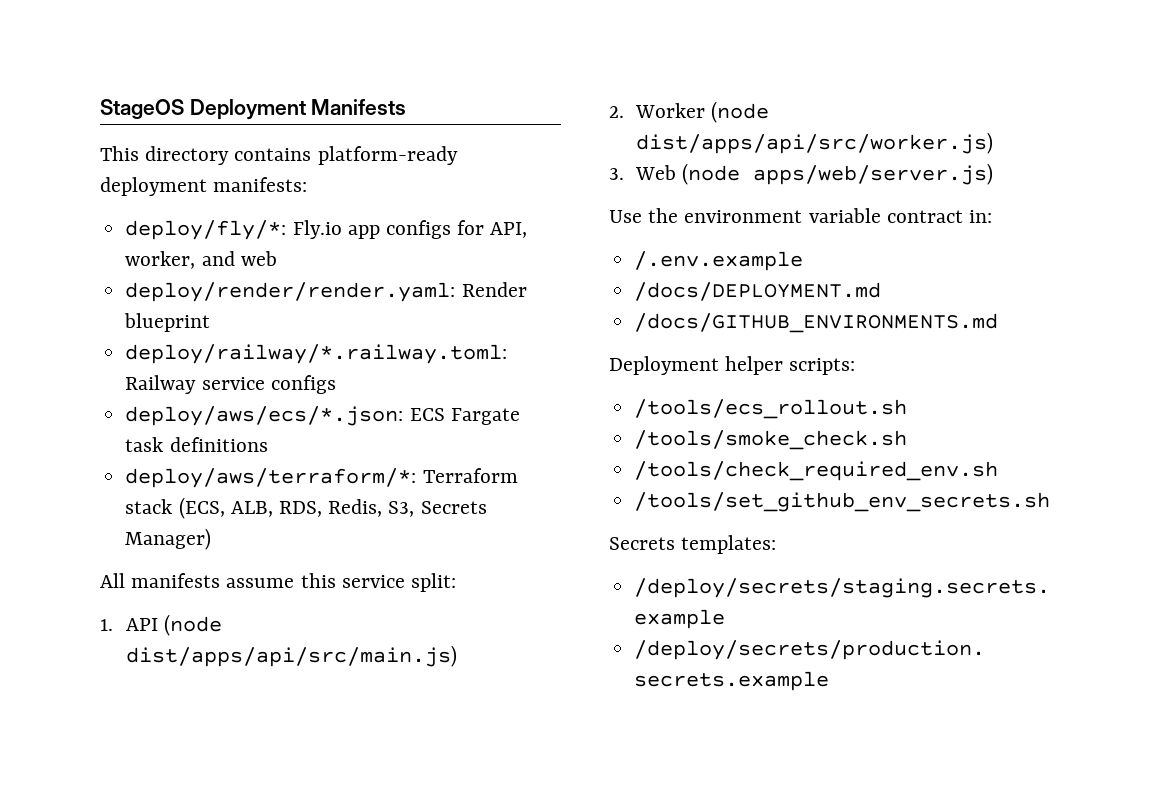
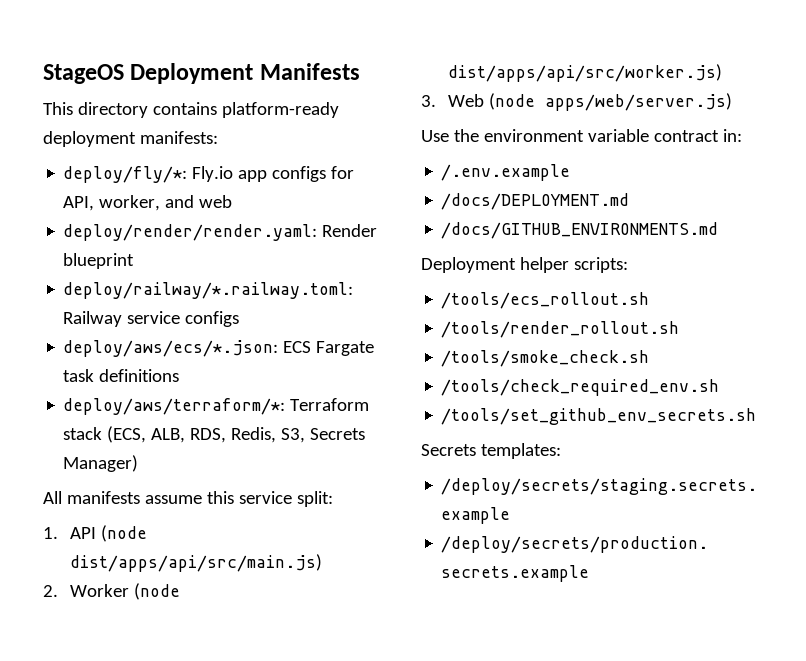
(908, 409) none -> [441,321,680,338] // /tools/render_rollout.sh

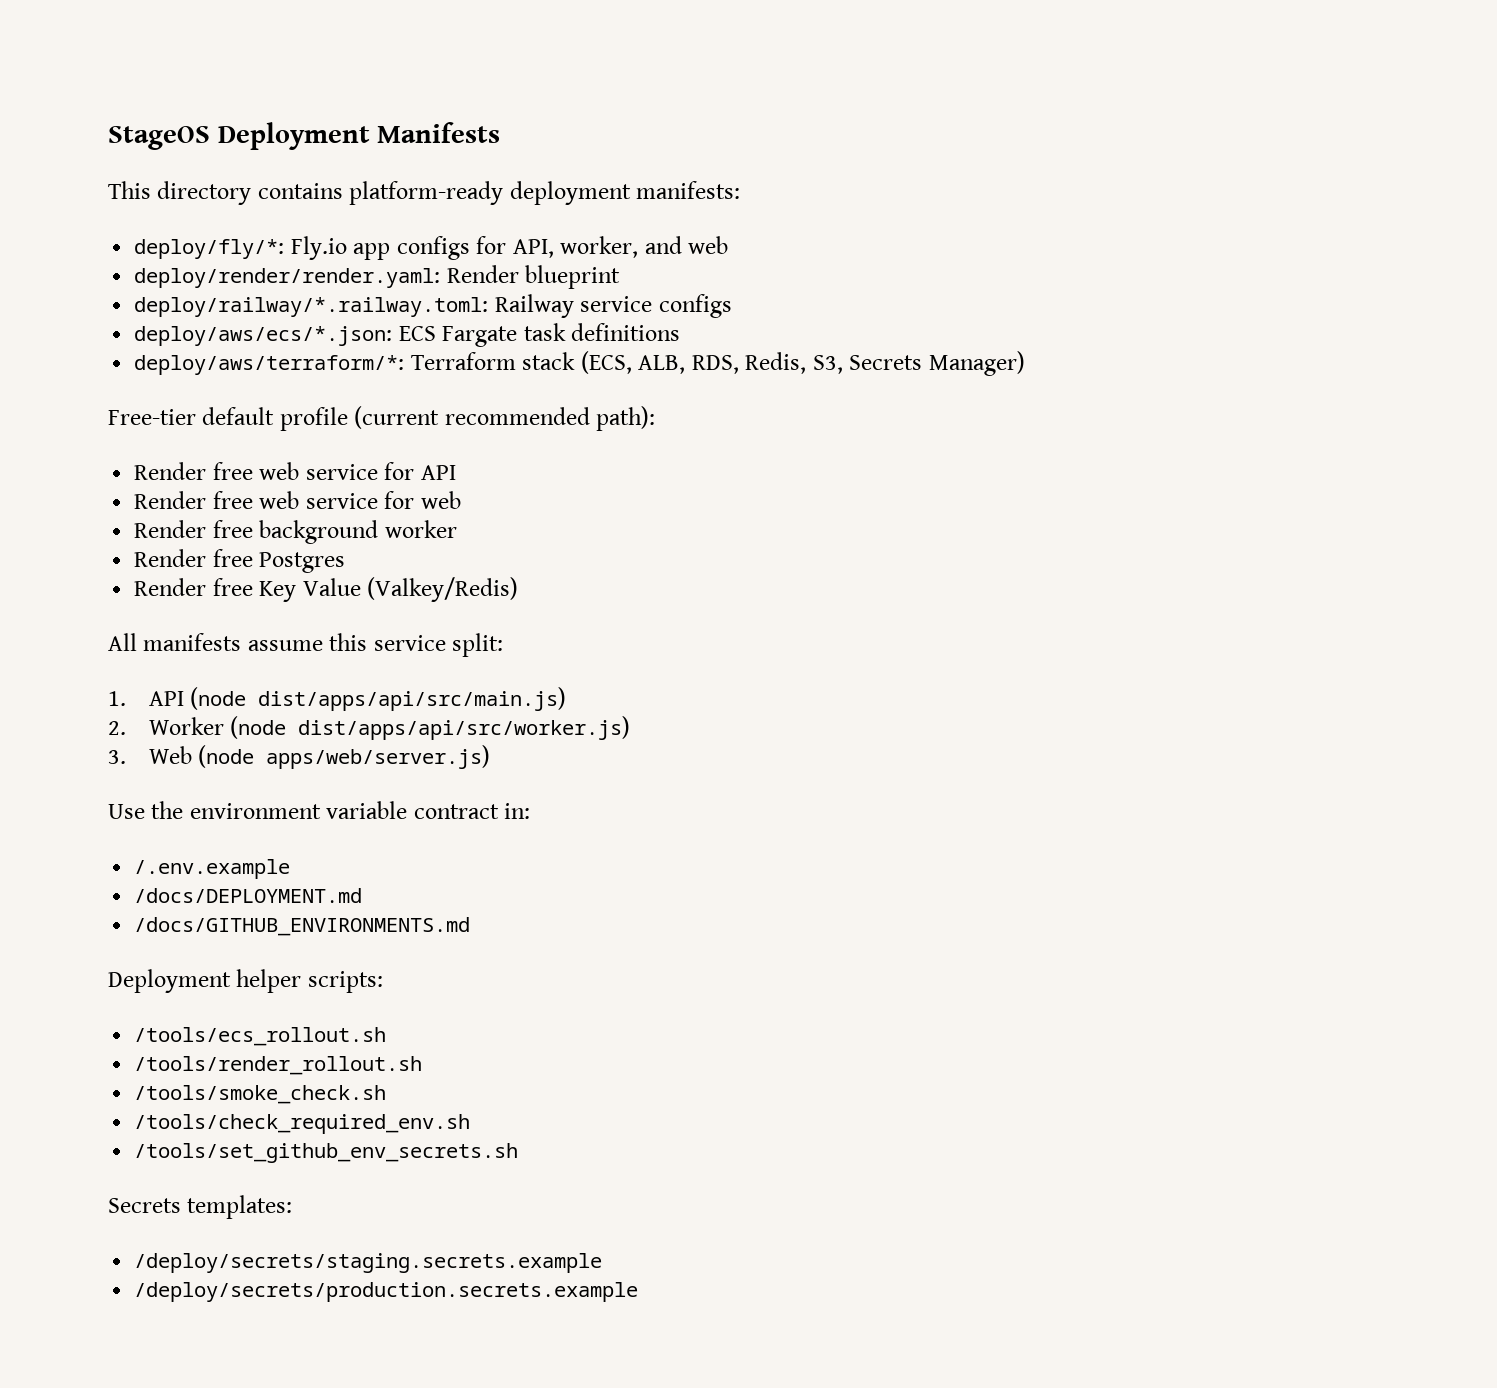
(139, 463) none -> [108,406,656,431] [134,462,456,480] [134,491,461,509] [134,520,457,544] [134,549,346,573] [134,577,519,602] // Free-tier default profile (current recommended path): // Render free web service for API // Render free web service for web // Render free background worker // Render free Postgres // Render free Key Value (Valkey/Redis)

